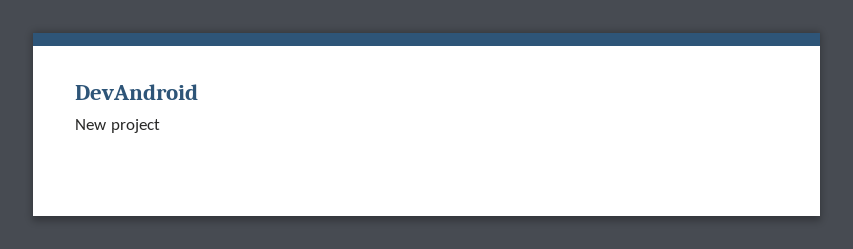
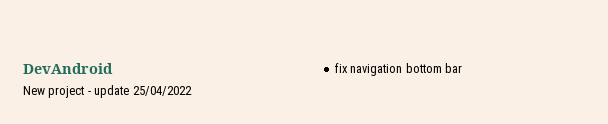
(160, 126) none -> [87,85,192,98] [334,63,462,76] - update 25/04/2022 // fix navigation bottom bar

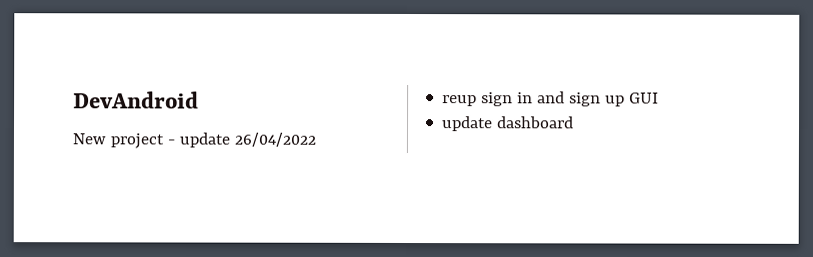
[132,86,192,96] [334,63,462,76] 25/04/2022 // fix navigation bottom bar -> [233,132,316,147] [442,91,660,107] [441,116,575,132] 26/04/2022 // reup sign in and sign up GUI // update dashboard

